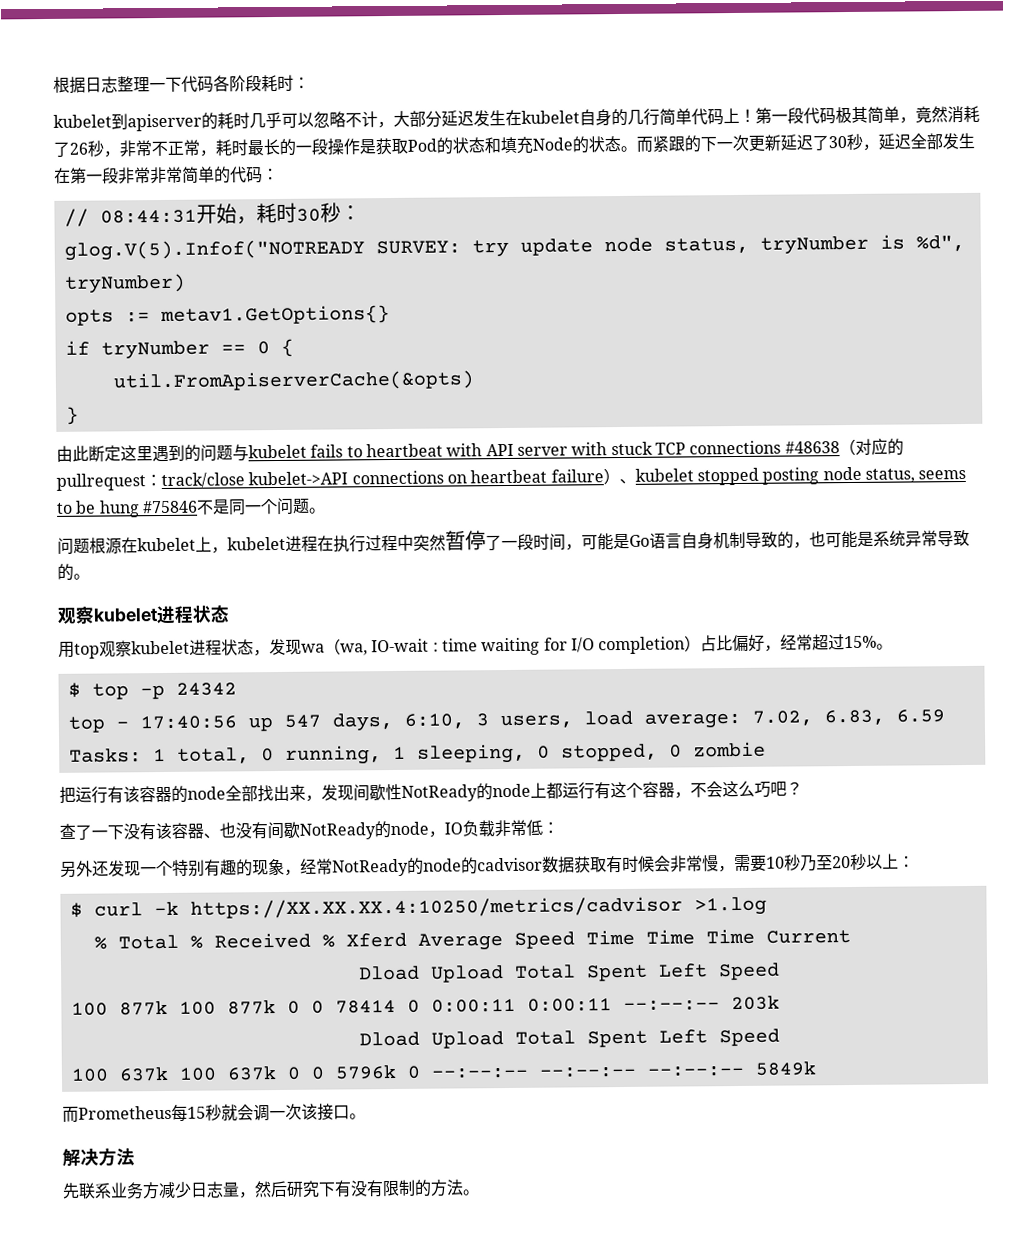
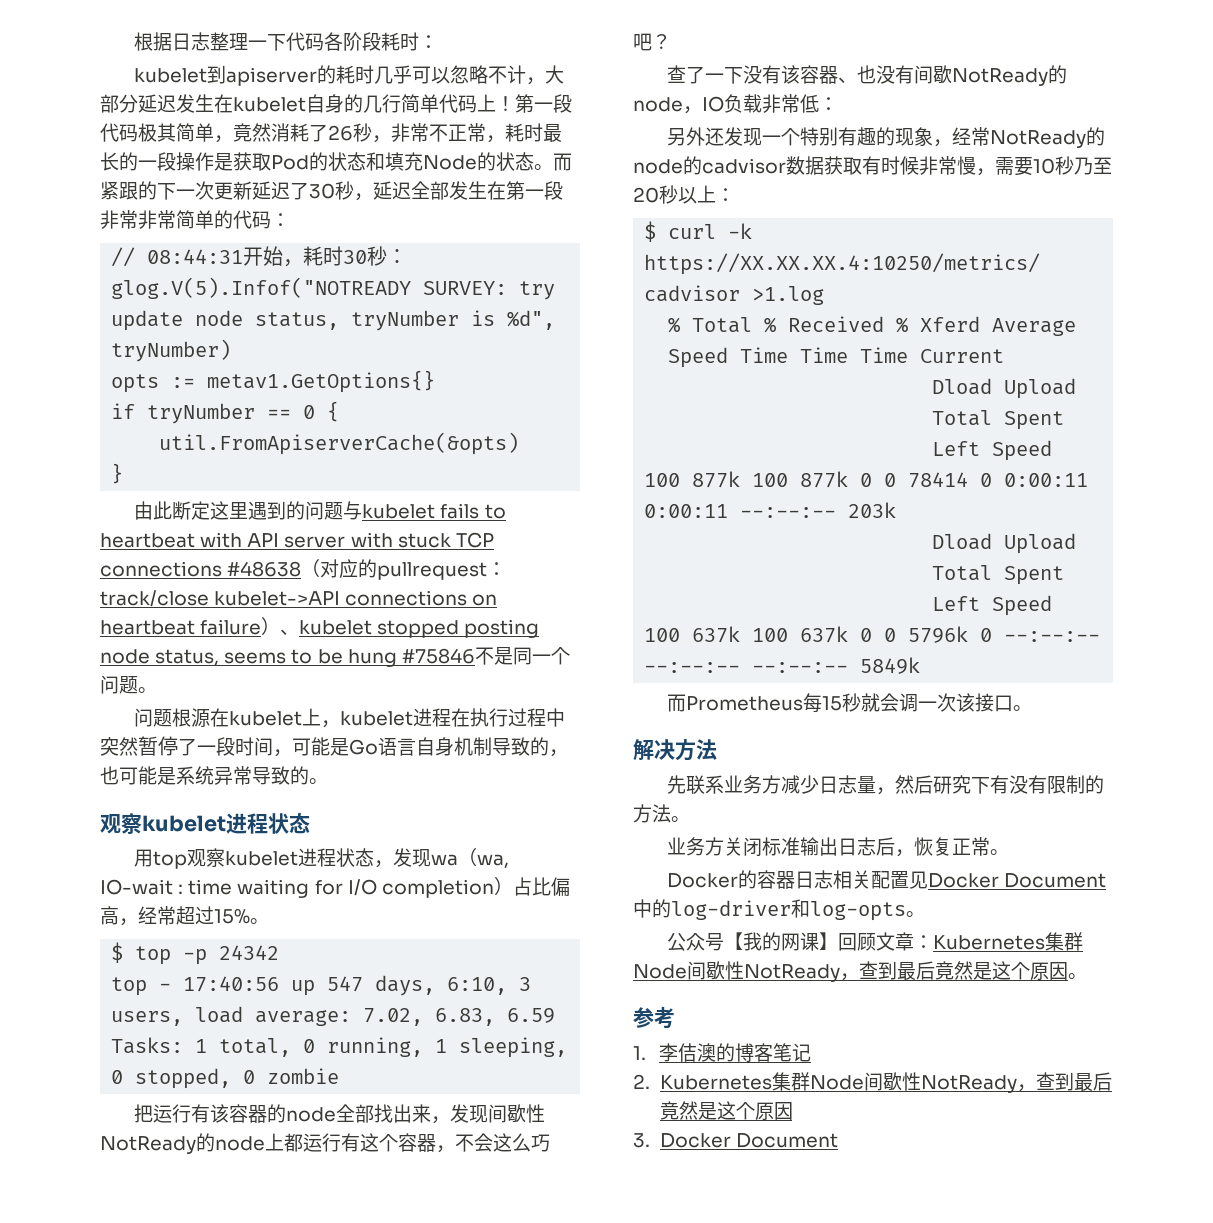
[748,634,766,652] 好 -> [100,906,119,925] 高
[654,855,671,872] 会 -> (919, 165) none
(480, 1192) none -> [667,837,1010,857] [667,870,1107,889] [633,899,925,921] [667,932,1084,951] [633,961,1087,982] [633,1007,675,1029] [633,1043,812,1062] [633,1072,1112,1093] [659,1101,793,1120] [633,1133,838,1148] // 业务方关闭标准输出日志后，恢复正常。 // Docker的容器日志相关配置见Docker Document中的log-driver和log-opts。 // 公众号【我的网课】回顾文章：Kubernetes集群Node间歇性NotReady，查到最后竟然是这个原因。 // 参考 // 1.李佶澳的博客笔记 // 2. Kubernetes集群Node间歇性NotReady，查到最后竟然是这个原因 // 3. Docker Document

